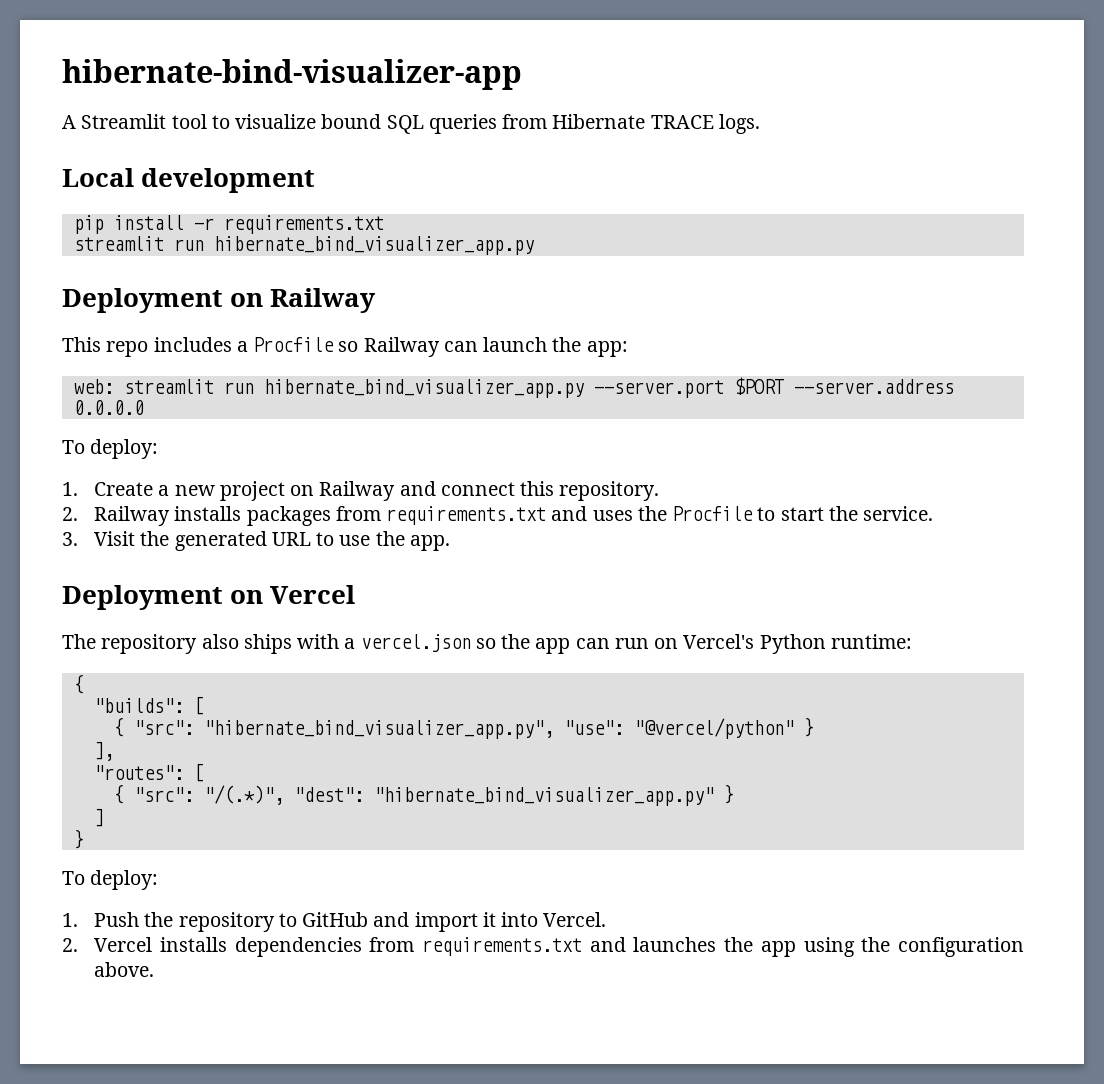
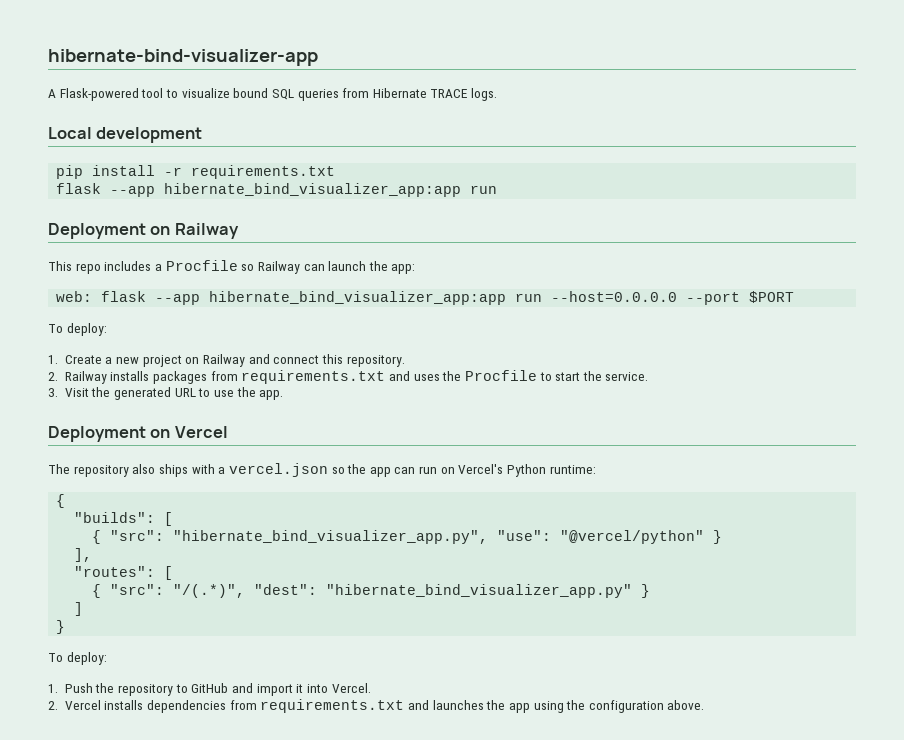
[81,114,167,129] Streamlit -> [59,88,139,101] Flask-powered
[73,236,534,255] streamlit run hibernate_bind_visualizer_app.py -> [56,183,498,197] flask --app hibernate_bind_visualizer_app:app run
[123,379,724,398] streamlit run hibernate_bind_visualizer_app.py --server.port -> [101,291,741,305] flask --app hibernate_bind_visualizer_app:app run --host=0.0.0.0 --port
[793,379,954,394] [73,400,144,415] --server.address 0.0.0.0 -> (795, 297) none

